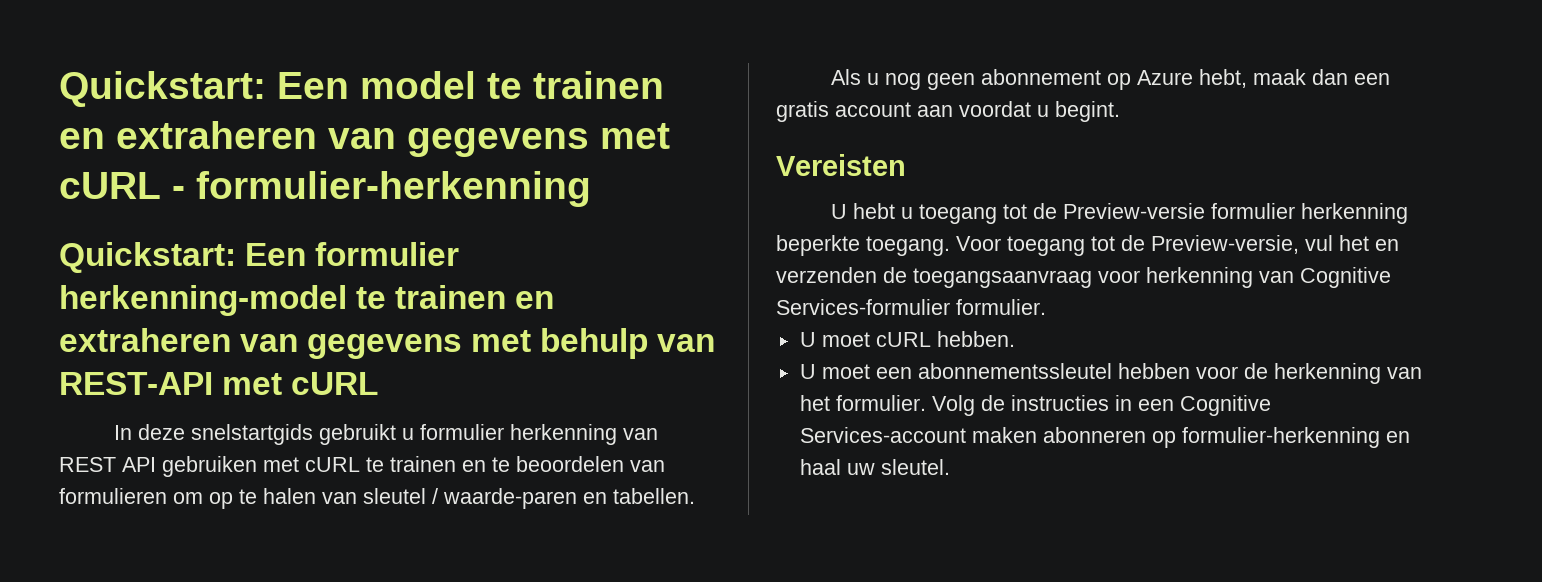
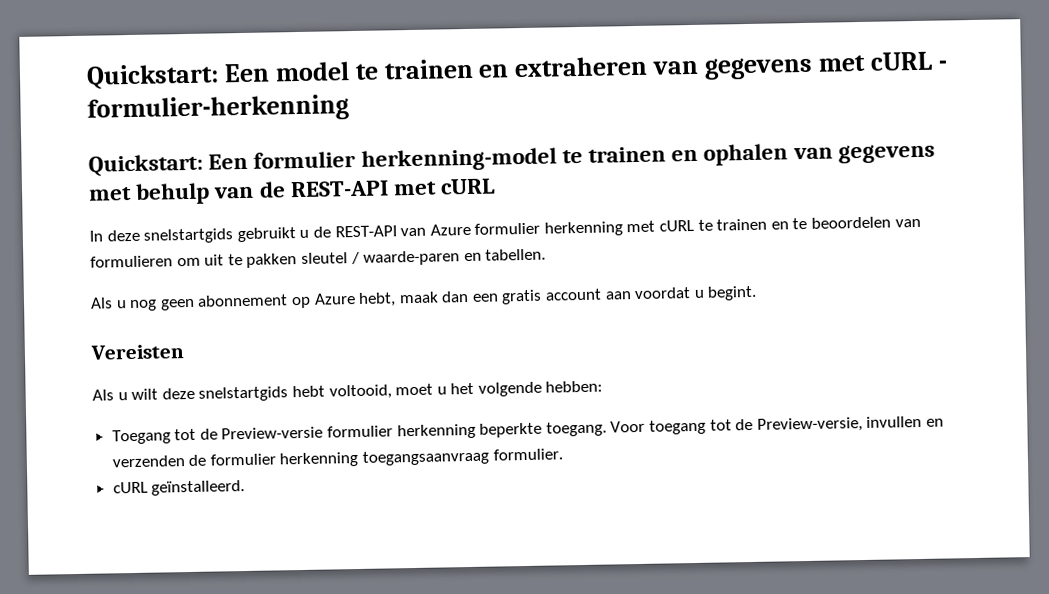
[59,328,231,352] extraheren -> [703,143,789,166] ophalen
(716, 343) none -> [258,181,286,198] de
[420,424,659,445] [59,456,257,477] formulier herkenning van REST API gebruiken -> [312,221,623,238] de REST-API van Azure formulier herkenning
[209,488,357,509] op te halen van -> [204,253,298,268] uit te pakken
[831,203,998,224] U hebt u toegang -> [92,380,604,402] [111,429,171,445] Als u wilt deze snelstartgids hebt voltooid, moet u het volgende hebben: // Toegang
[1305,235,1369,251] vul het -> [866,415,923,428] invullen
[913,267,1391,288] [776,299,1046,315] [799,331,1015,347] [799,363,1422,384] [799,395,1271,416] [799,427,1410,448] [799,459,950,475] toegangsaanvraag voor herkenning van Cognitive Services-formulier formulier. // U moet cURL hebben. // U moet een abonnementssleutel hebben voor de herkenning van het formulier. Volg de instructies in een Cognitive Services-account maken abonneren op formulier-herkenning en haal uw sleutel. -> [209,448,563,468] [112,480,246,496] formulier herkenning toegangsaanvraag formulier. // cURL geïnstalleerd.

